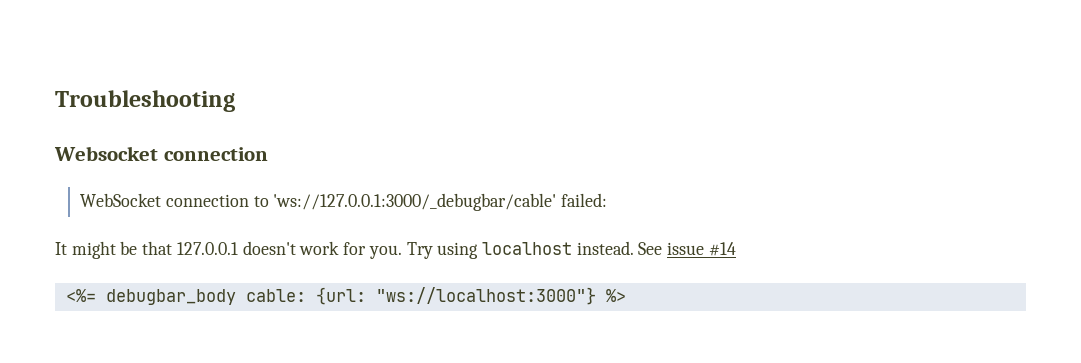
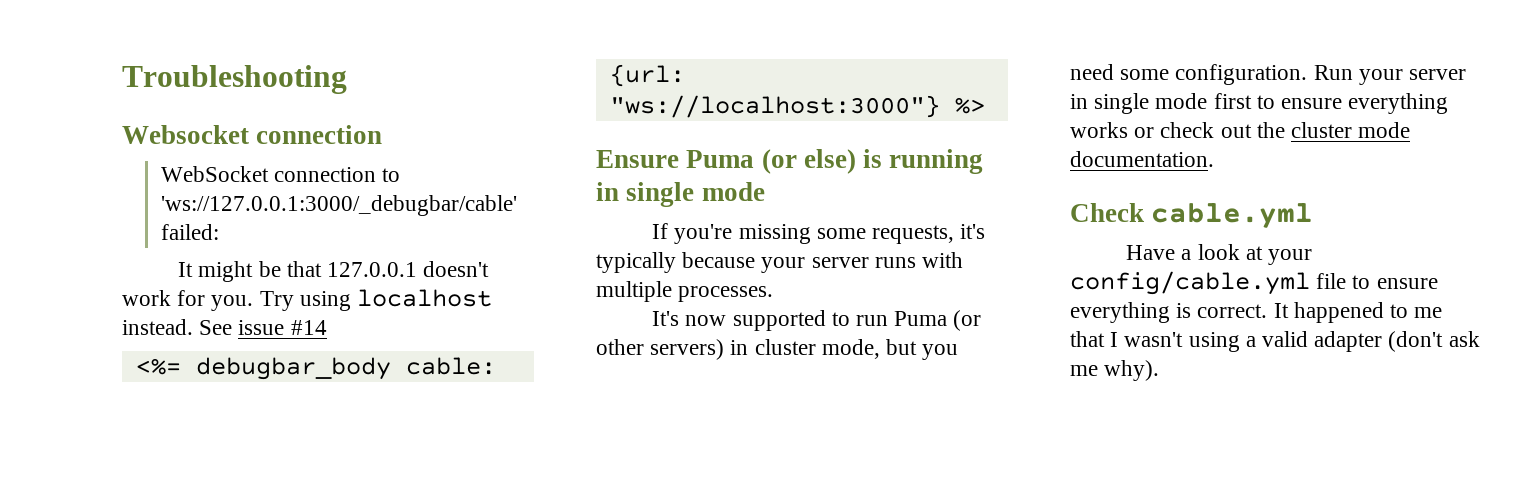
(626, 295) none -> [596,149,984,174] [596,182,765,207] [652,223,986,244] [596,252,964,273] [596,281,774,302] [652,310,982,331] [596,339,959,360] [1070,64,1467,85] [1070,93,1449,114] [1070,122,1411,138] [1070,151,1214,167] [1070,203,1314,228] [1126,244,1313,265] [1070,271,1438,295] [1070,302,1443,323] [1070,331,1480,352] [1070,360,1160,381] // Ensure Puma (or else) is running in single mode // If you're missing some requests, it's typically because your server runs with multiple processes. // It's now supported to run Puma (or other servers) in cluster mode, but you need some configuration. Run your server in single mode first to ensure everything works or check out the cluster mode documentation. // Check cable.yml // Have a look at your config/cable.yml file to ensure everything is correct. It happened to me that I wasn't using a valid adapter (don't ask me why).

